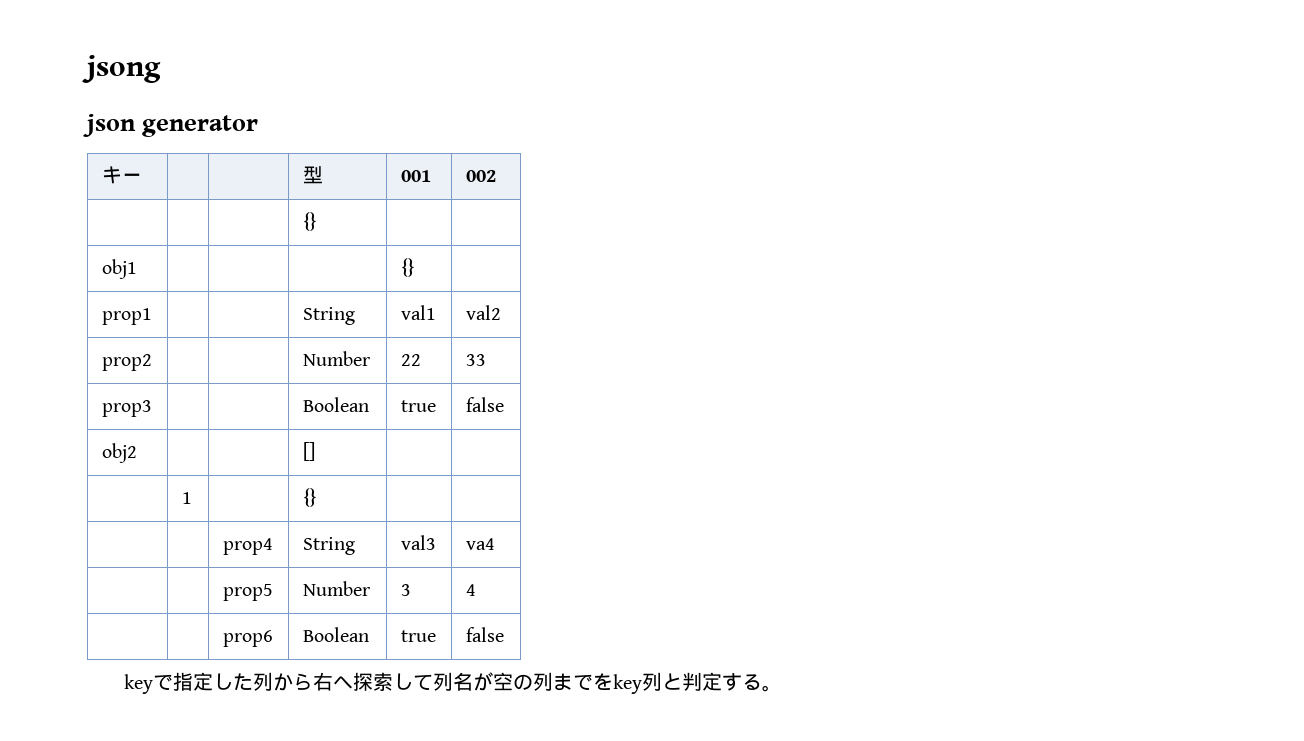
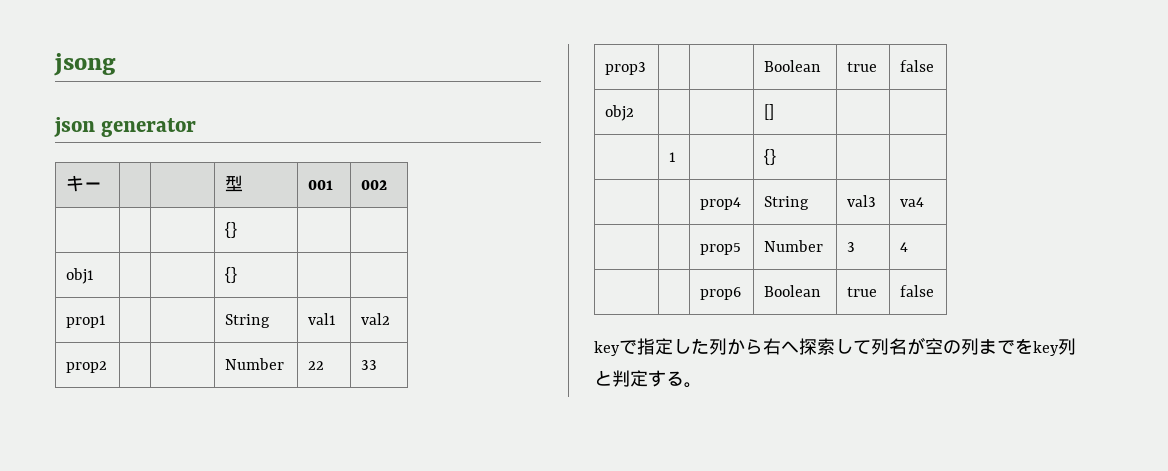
[400,258,415,277] | {} -> [225,267,238,283] {} |

